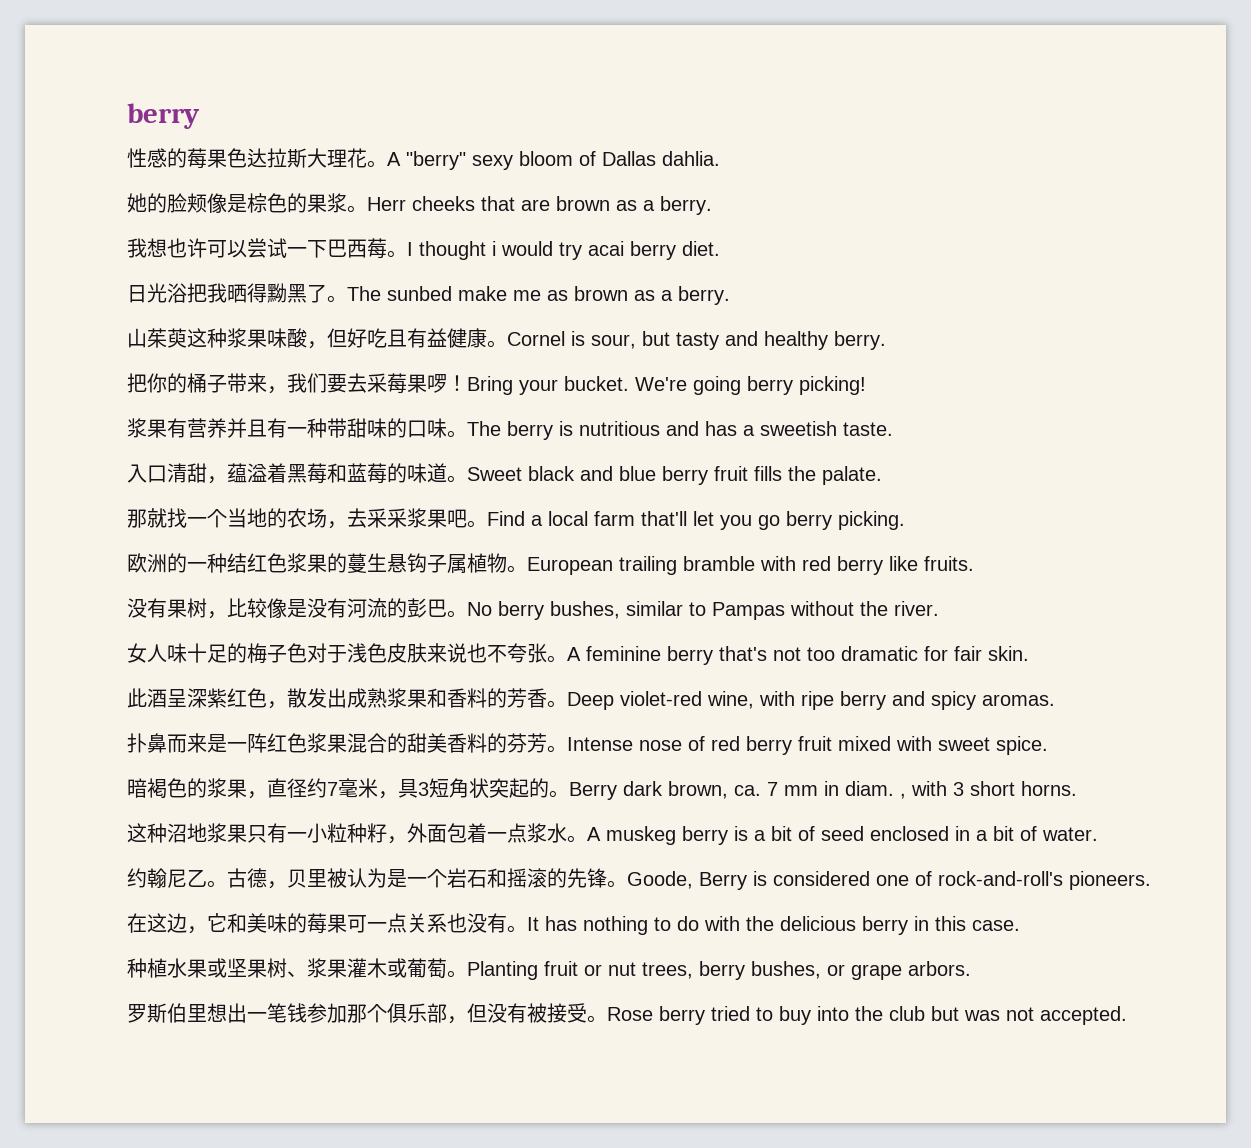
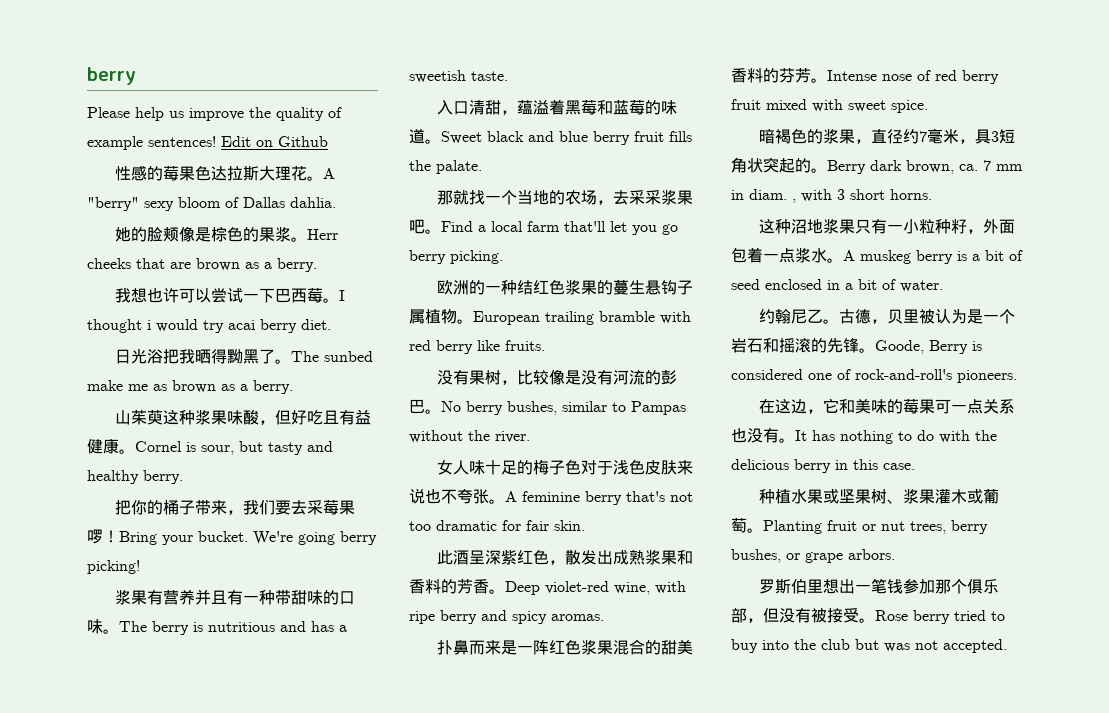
[127,103,200,129] berry -> [87,67,136,85] [87,107,342,121] [87,136,328,150] berry // Please help us improve the quality of example sentences! Edit on Github

